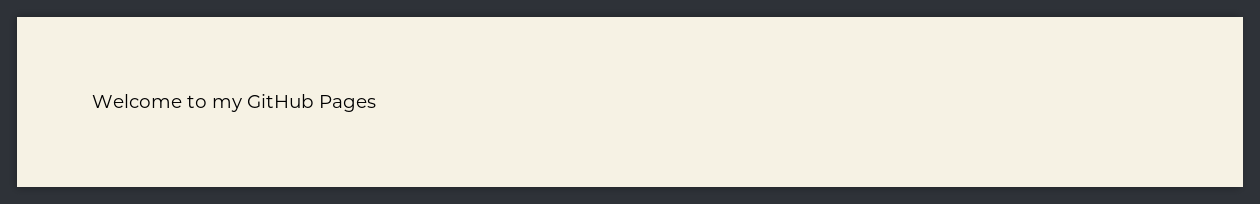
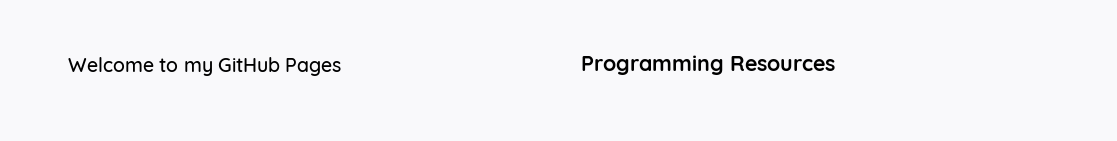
(376, 103) none -> [581,55,835,75] // Programming Resources

